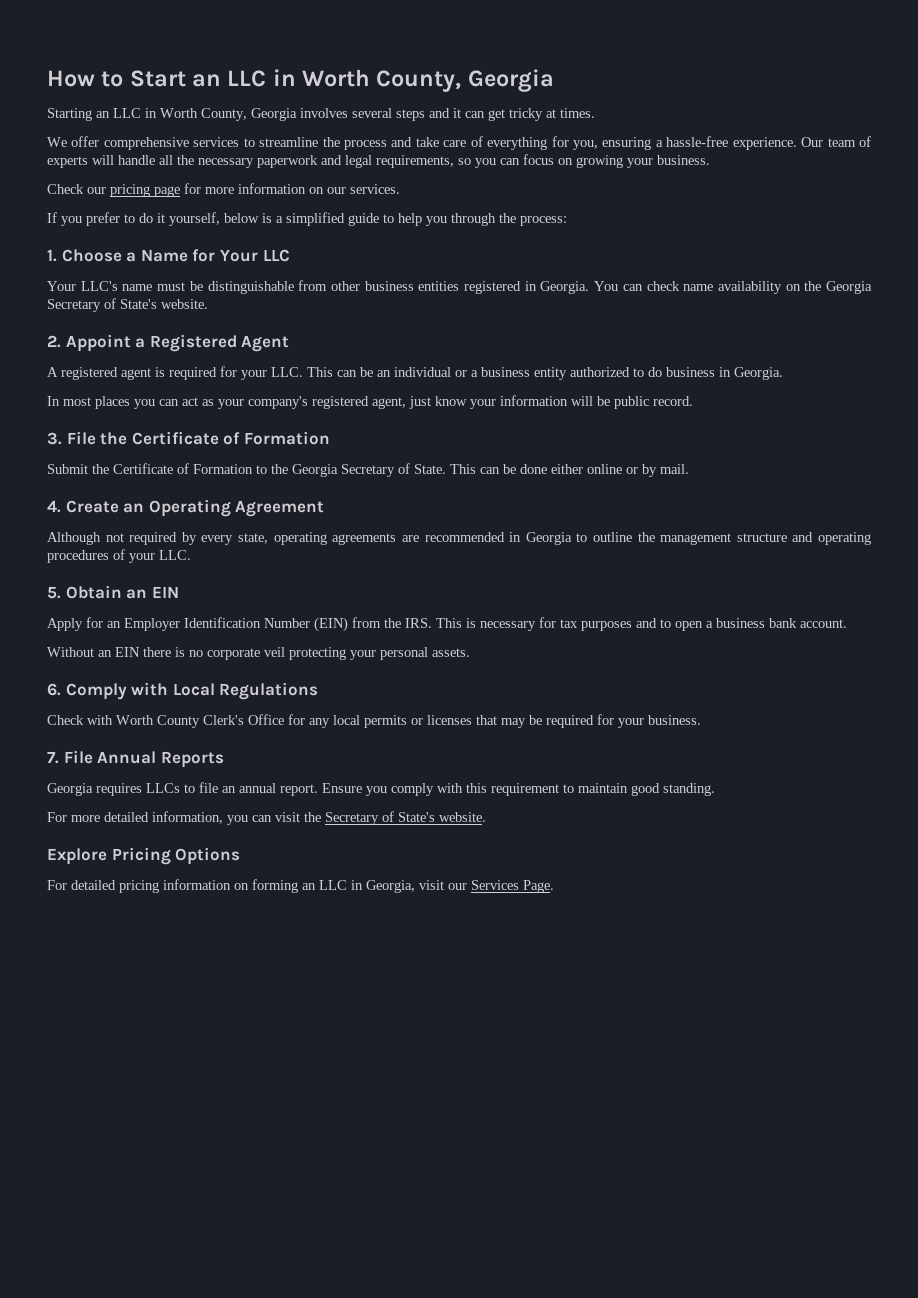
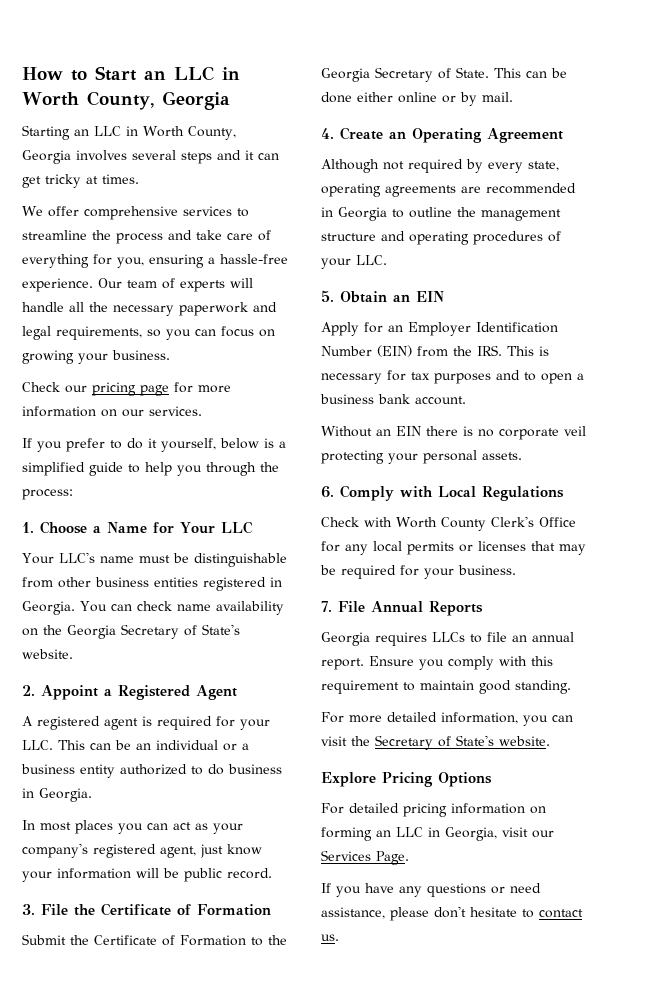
(554, 886) none -> [321,883,541,897] [321,906,583,921] [321,934,339,941] // If you have any questions or need assistance, please don't hesitate to contact us.

